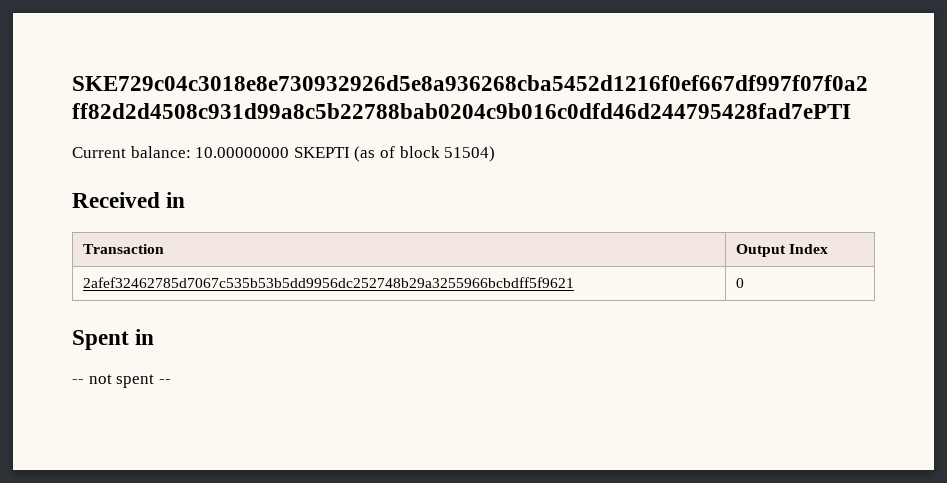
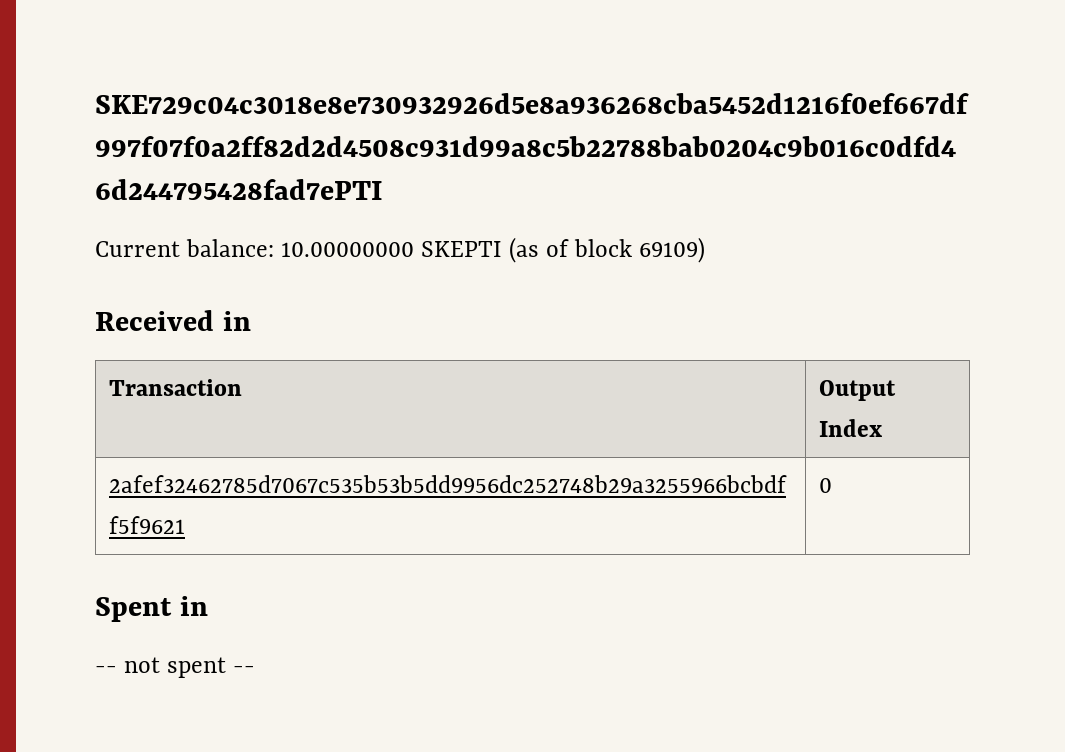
[444,146,496,162] 51504) -> [639,237,706,263] 69109)

